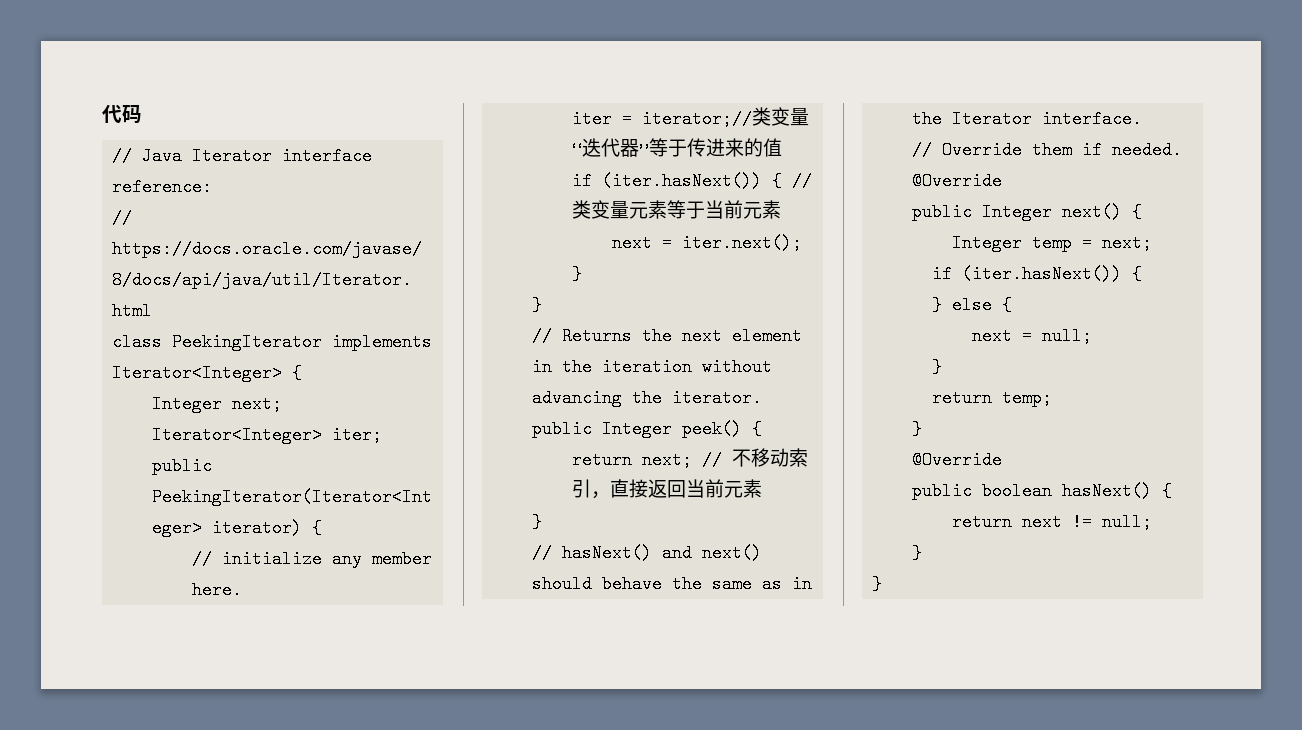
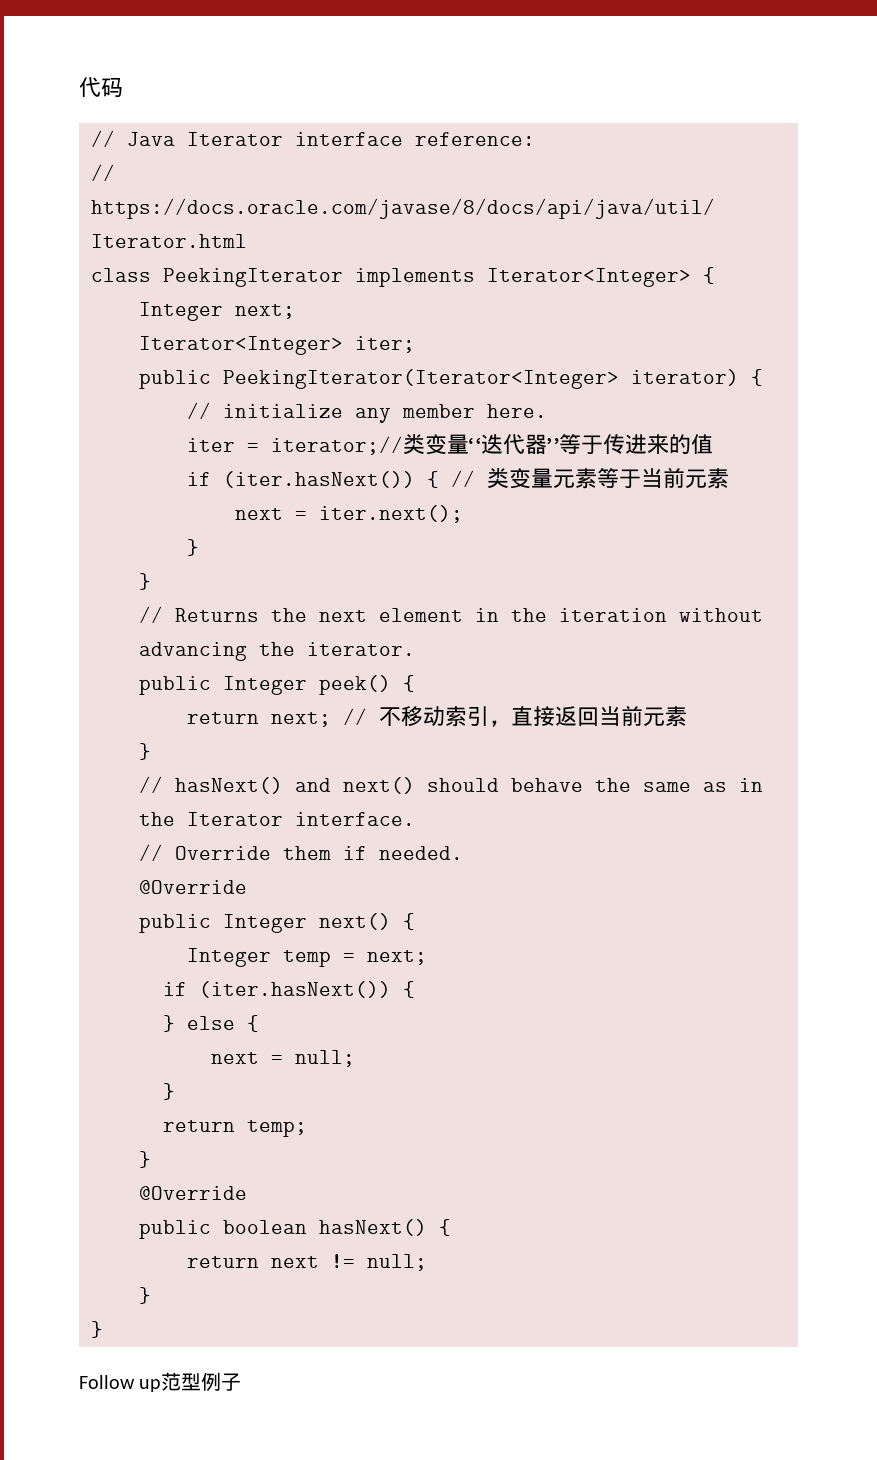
(883, 584) none -> [79,1372,242,1392] // Follow up范型例子

